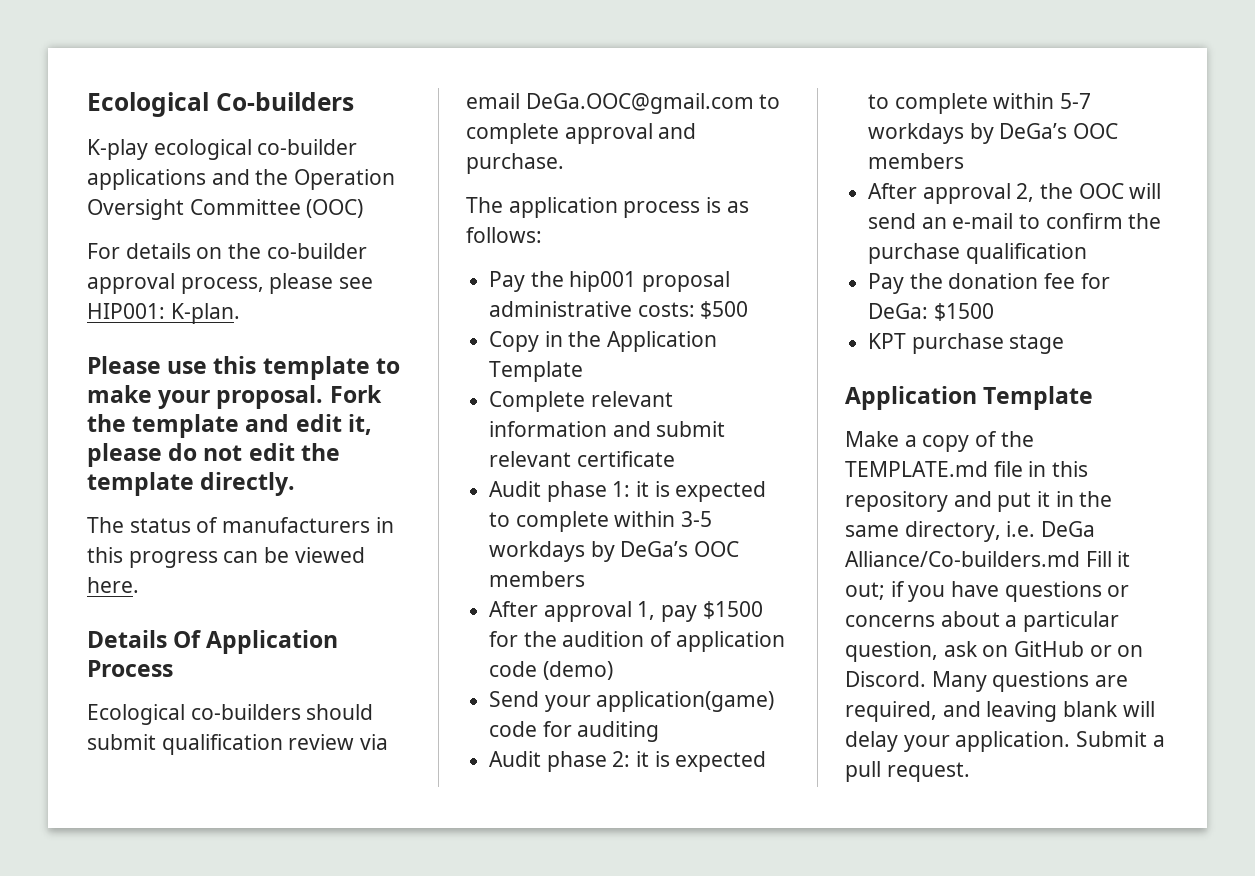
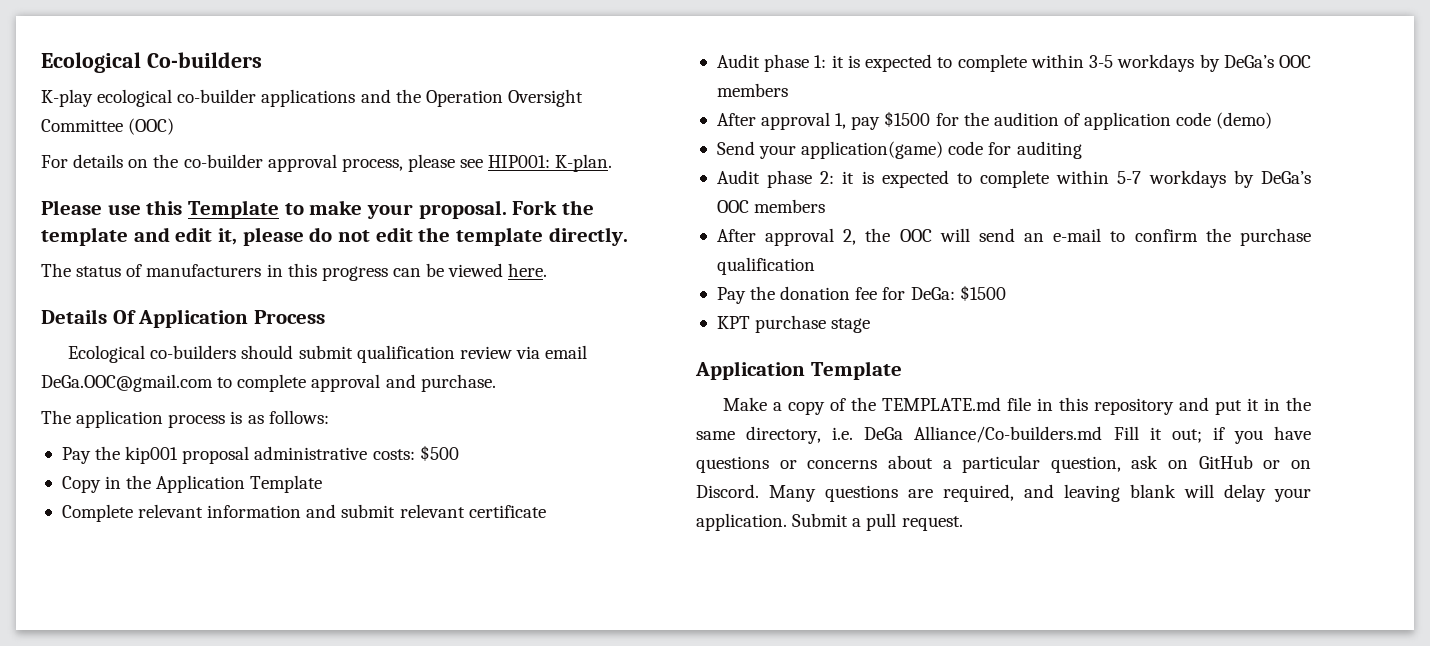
[262,356,370,380] template -> [188,200,280,219] Template
[569,271,637,292] hip001 -> [125,446,179,464] kip001

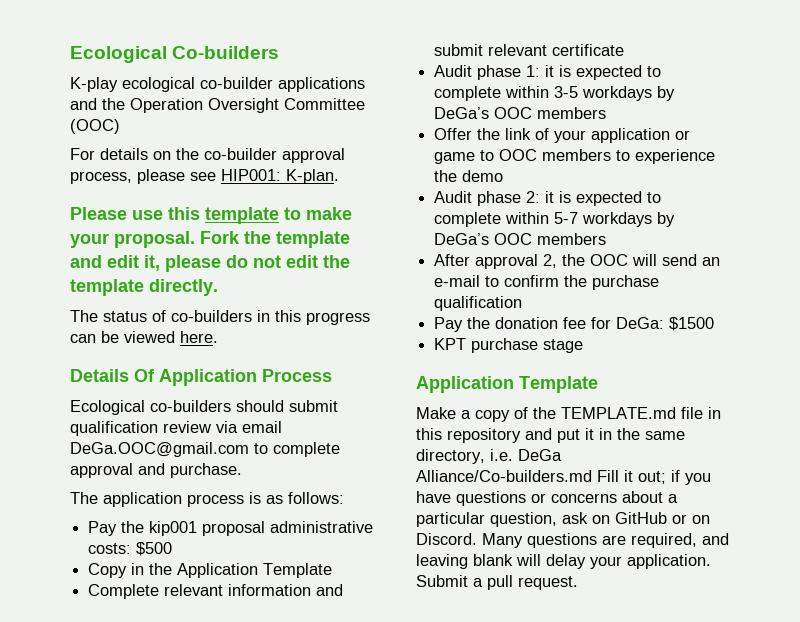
[188,200,280,219] Template -> [205,207,279,224] template
[146,264,262,277] manufacturers -> [171,310,252,322] co-builders
[716,111,1273,130] [716,141,1082,159] After approval 1, pay $1500 for the audition of application code (demo) // Send your application(game) code for auditing -> [434,128,691,143] [434,149,716,164] [434,170,504,182] Offer the link of your application or game to OOC members to experience the demo

